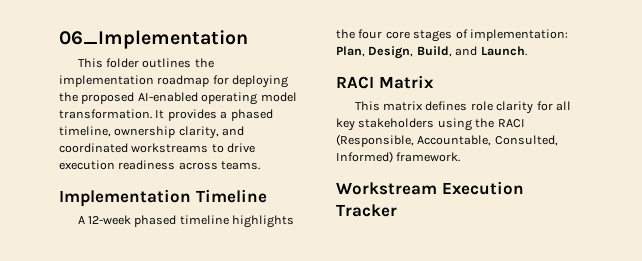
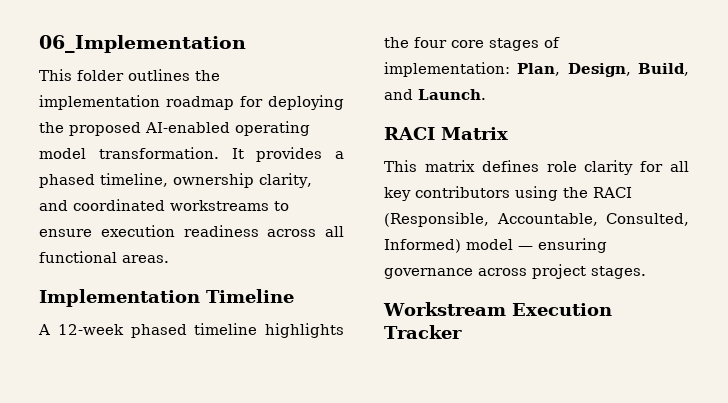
[227,143,256,153] drive -> [39,229,92,237] ensure
[221,161,261,170] teams. -> [325,226,344,237] [39,251,169,263] all functional areas.
[358,118,435,128] stakeholders -> [415,186,510,198] contributors
[396,152,461,162] framework. -> [466,238,607,253] [384,264,646,279] model — ensuring governance across project stages.

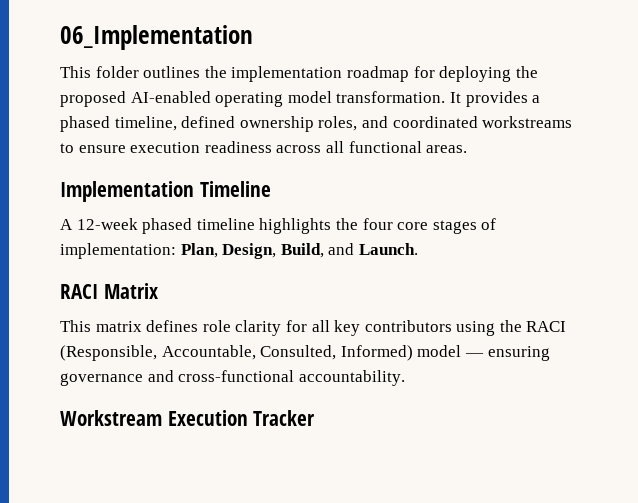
[173,173,312,188] ownership clarity, -> [181,116,358,132] defined ownership roles,
[478,264,646,279] across project stages. -> [147,370,405,386] and cross-functional accountability.

